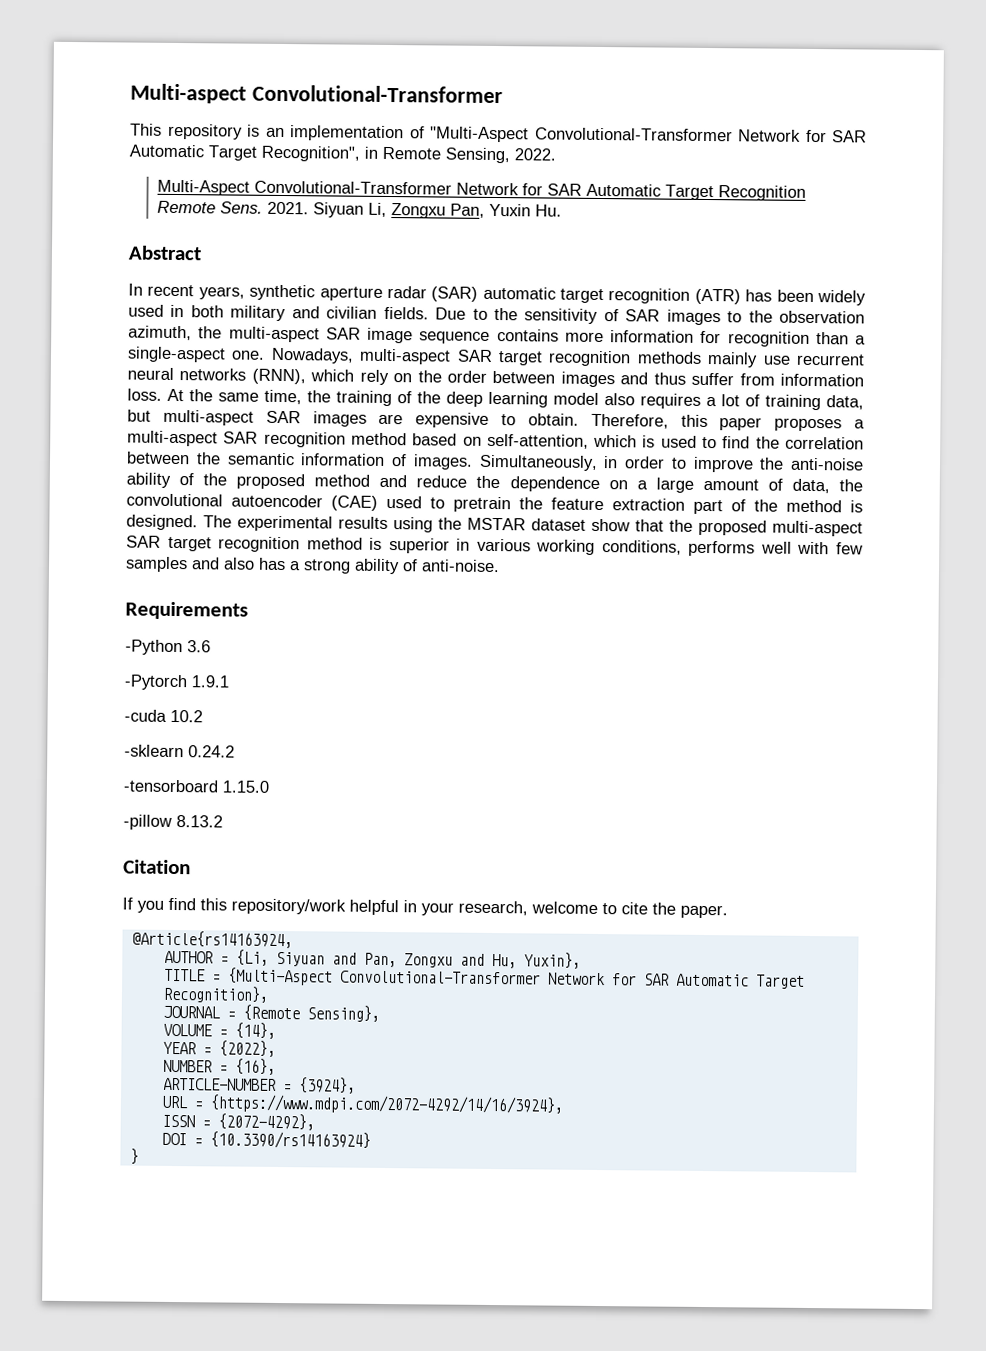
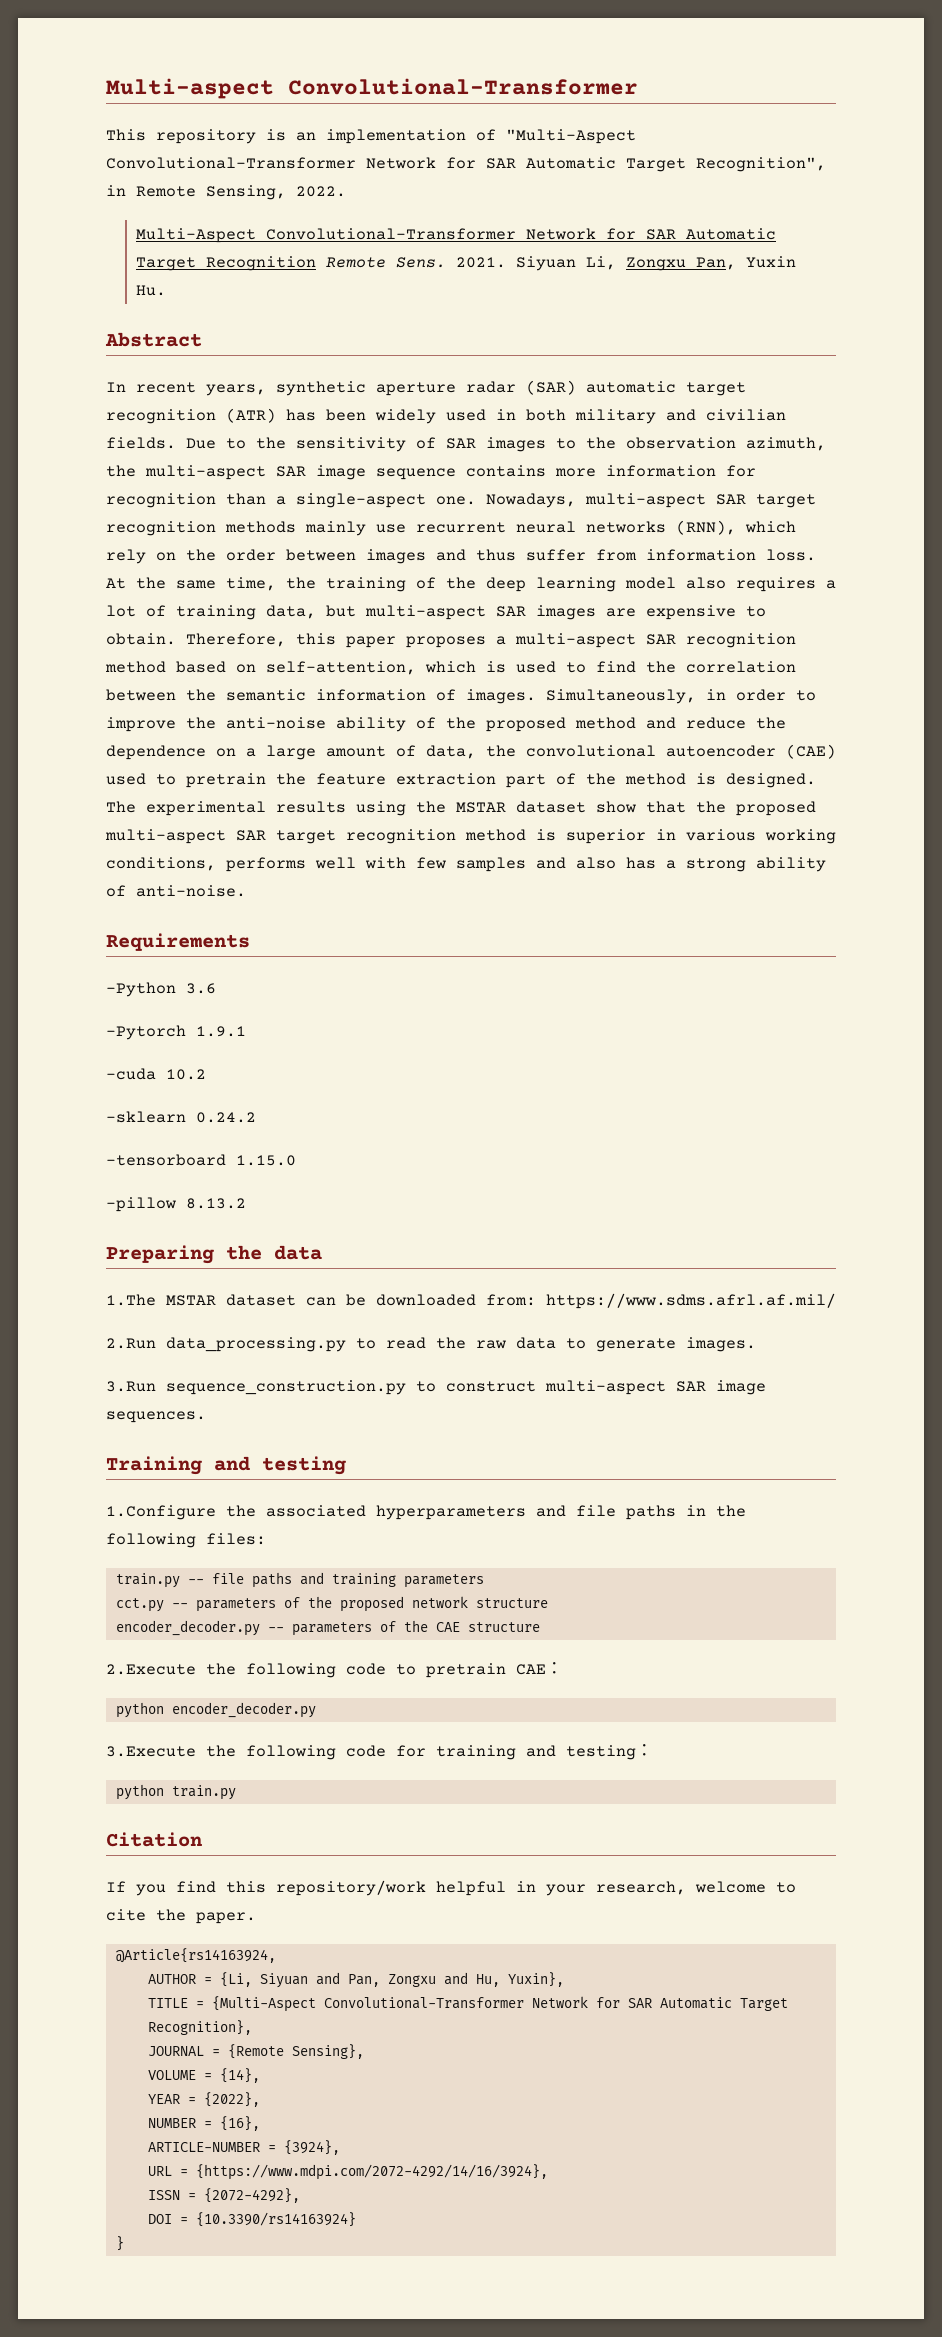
(223, 821) none -> [106,1245,322,1264] [106,1293,836,1309] [106,1337,756,1352] [106,1380,766,1395] [106,1411,206,1423] [106,1456,346,1475] [106,1505,746,1520] [106,1533,266,1548] [115,1572,484,1588] [115,1596,548,1612] [115,1620,540,1636] [106,1662,563,1678] [115,1702,316,1718] [106,1744,653,1760] [115,1784,236,1800] // Preparing the data // 1.The MSTAR dataset can be downloaded from: https://www.sdms.afrl.af.mil/ // 2.Run data_processing.py to read the raw data to generate images. // 3.Run sequence_construction.py to construct multi-aspect SAR image sequences. // Training and testing // 1.Configure the associated hyperparameters and file paths in the following files: // train.py -- file paths and training parameters // cct.py -- parameters of the proposed network structure // encoder_decoder.py -- parameters of the CAE structure // 2.Execute the following code to pretrain CAE： // python encoder_decoder.py // 3.Execute the following code for training and testing： // python train.py

